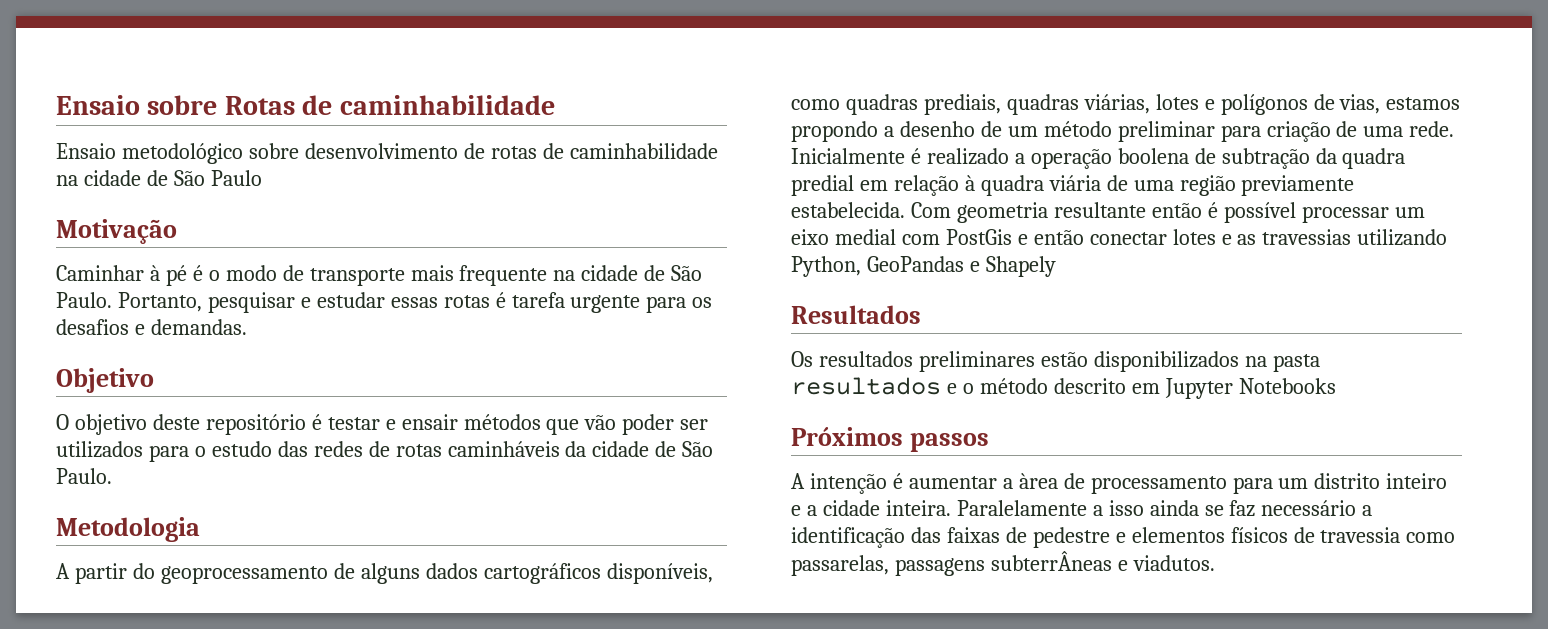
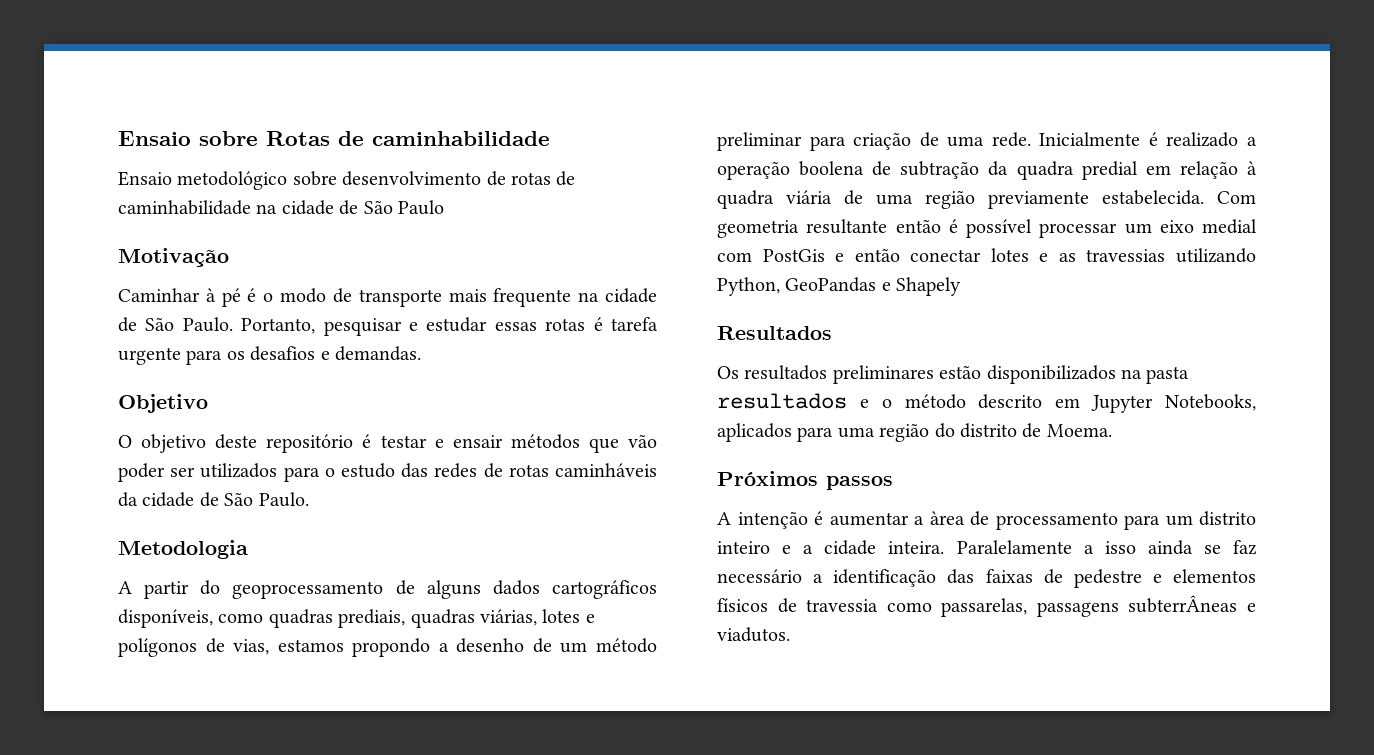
[1238,378,1336,394] Notebooks -> [1165,394,1256,411] [717,423,1112,442] Notebooks, aplicados para uma região do distrito de Moema.

